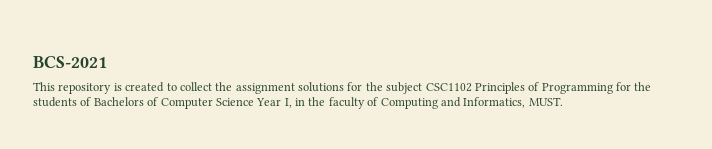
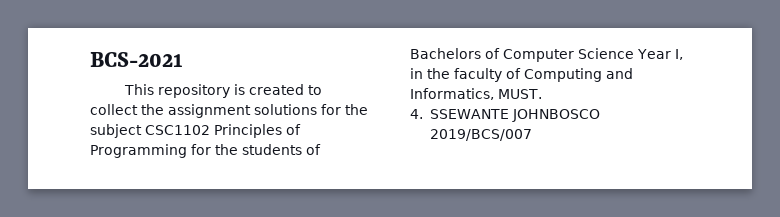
(563, 101) none -> [410,109,600,122] [429,129,532,141] // 4. SSEWANTE JOHNBOSCO 2019/BCS/007

